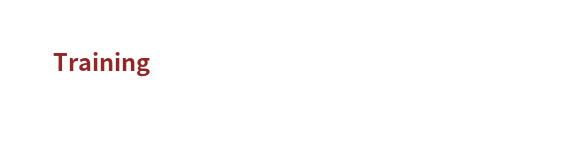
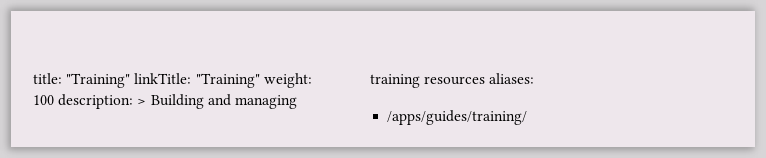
[53,52,150,77] Training -> [33,73,312,88] [33,94,297,109] [370,73,535,88] [387,110,528,125] title: "Training" linkTitle: "Training" weight: 100 description: > Building and managing training resources aliases: // /apps/guides/training/

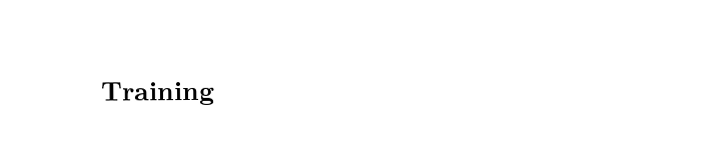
[33,73,312,88] [33,94,297,109] [370,73,535,88] [387,110,528,125] title: "Training" linkTitle: "Training" weight: 100 description: > Building and managing training resources aliases: // /apps/guides/training/ -> [101,81,215,106] Training

